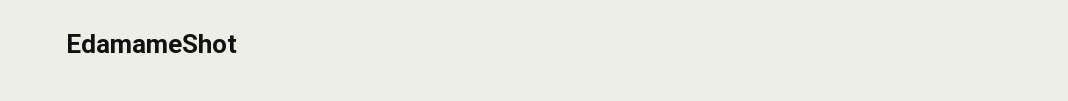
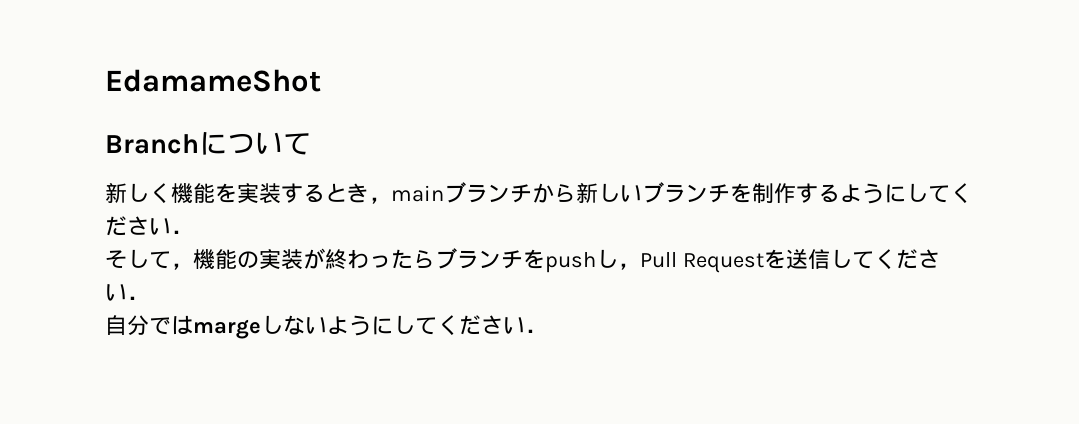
(237, 43) none -> [105,132,311,155] [105,182,972,204] [105,216,193,236] [105,248,940,273] [105,283,149,301] [105,315,547,339] // Branchについて // 新しく機能を実装するとき，mainブランチから新しいブランチを制作するようにしてください． // そして，機能の実装が終わったらブランチをpushし，Pull Requestを送信してください． // 自分ではmargeしないようにしてください．

